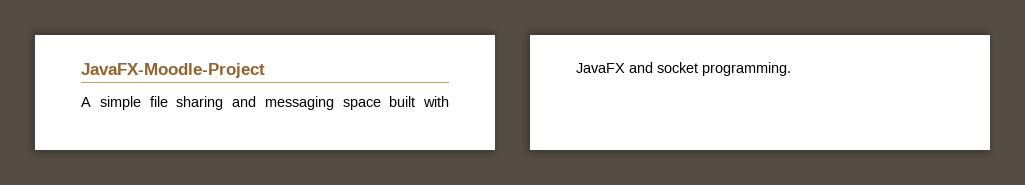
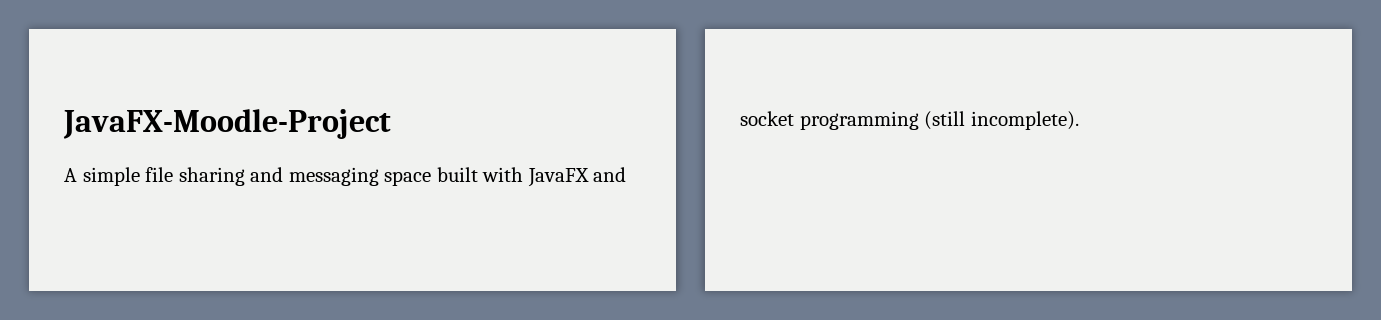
[702,62,791,76] programming. -> [799,111,1079,130] programming (still incomplete).

